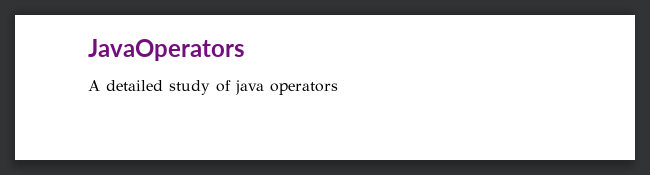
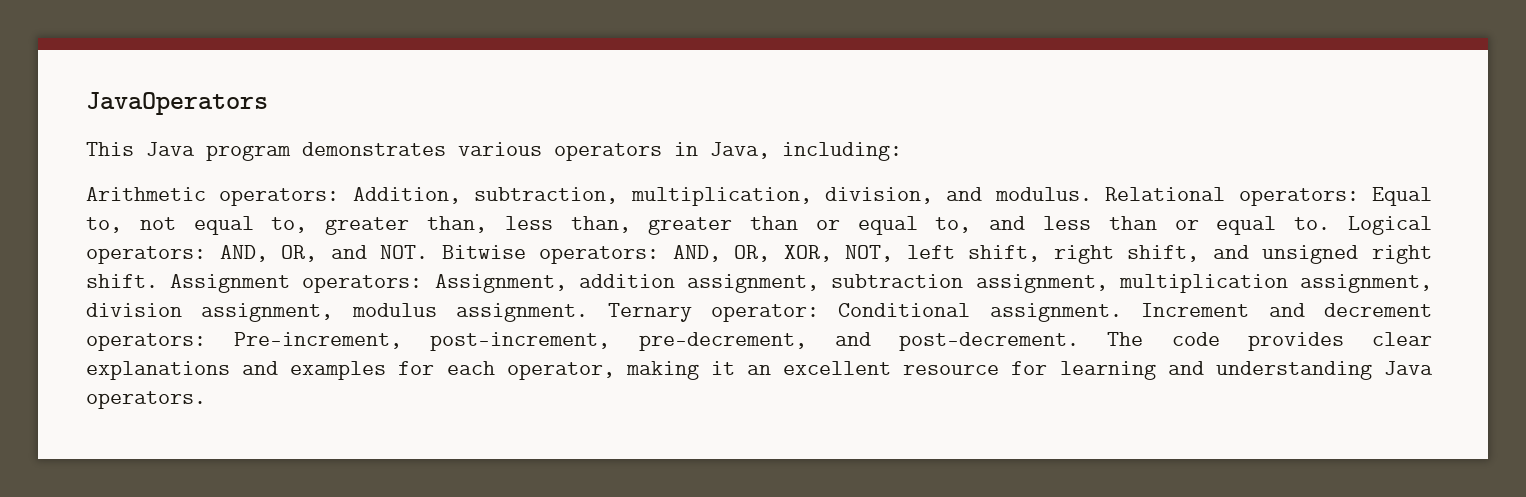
[88,80,338,95] A detailed study of java operators -> [86,142,902,161] [86,187,1432,206] [86,216,1433,235] [86,245,1432,264] [86,274,1432,293] [86,303,1433,322] [86,332,1432,351] [86,361,1434,380] [86,391,206,409] This Java program demonstrates various operators in Java, including: // Arithmetic operators: Addition, subtraction, multiplication, division, and modulus. Relational operators: Equal to, not equal to, greater than, less than, greater than or equal to, and less than or equal to. Logical operators: AND, OR, and NOT. Bitwise operators: AND, OR, XOR, NOT, left shift, right shift, and unsigned right shift. Assignment operators: Assignment, addition assignment, subtraction assignment, multiplication assignment, division assignment, modulus assignment. Ternary operator: Conditional assignment. Increment and decrement operators: Pre-increment, post-increment, pre-decrement, and post-decrement. The code provides clear explanations and examples for each operator, making it an excellent resource for learning and understanding Java operators.

